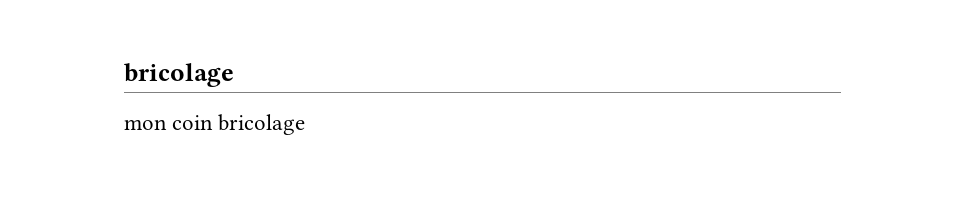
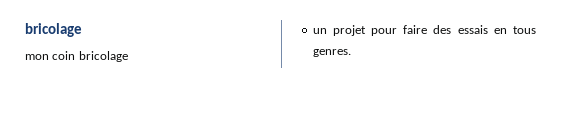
(306, 124) none -> [312,25,536,36] [312,49,351,57] // un projet pour faire des essais en tous genres.

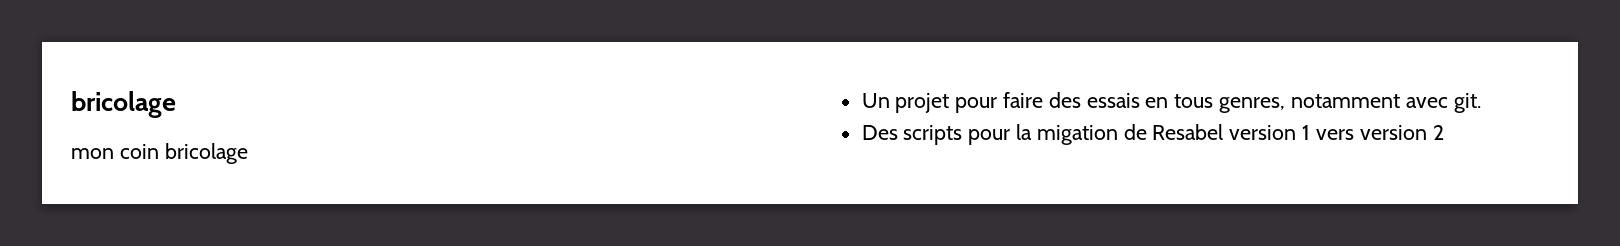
[312,28,327,34] un -> [861,93,890,108] Un
[312,49,351,57] genres. -> [1219,93,1481,113] [861,124,1444,145] genres, notamment avec git. // Des scripts pour la migation de Resabel version 1 vers version 2

